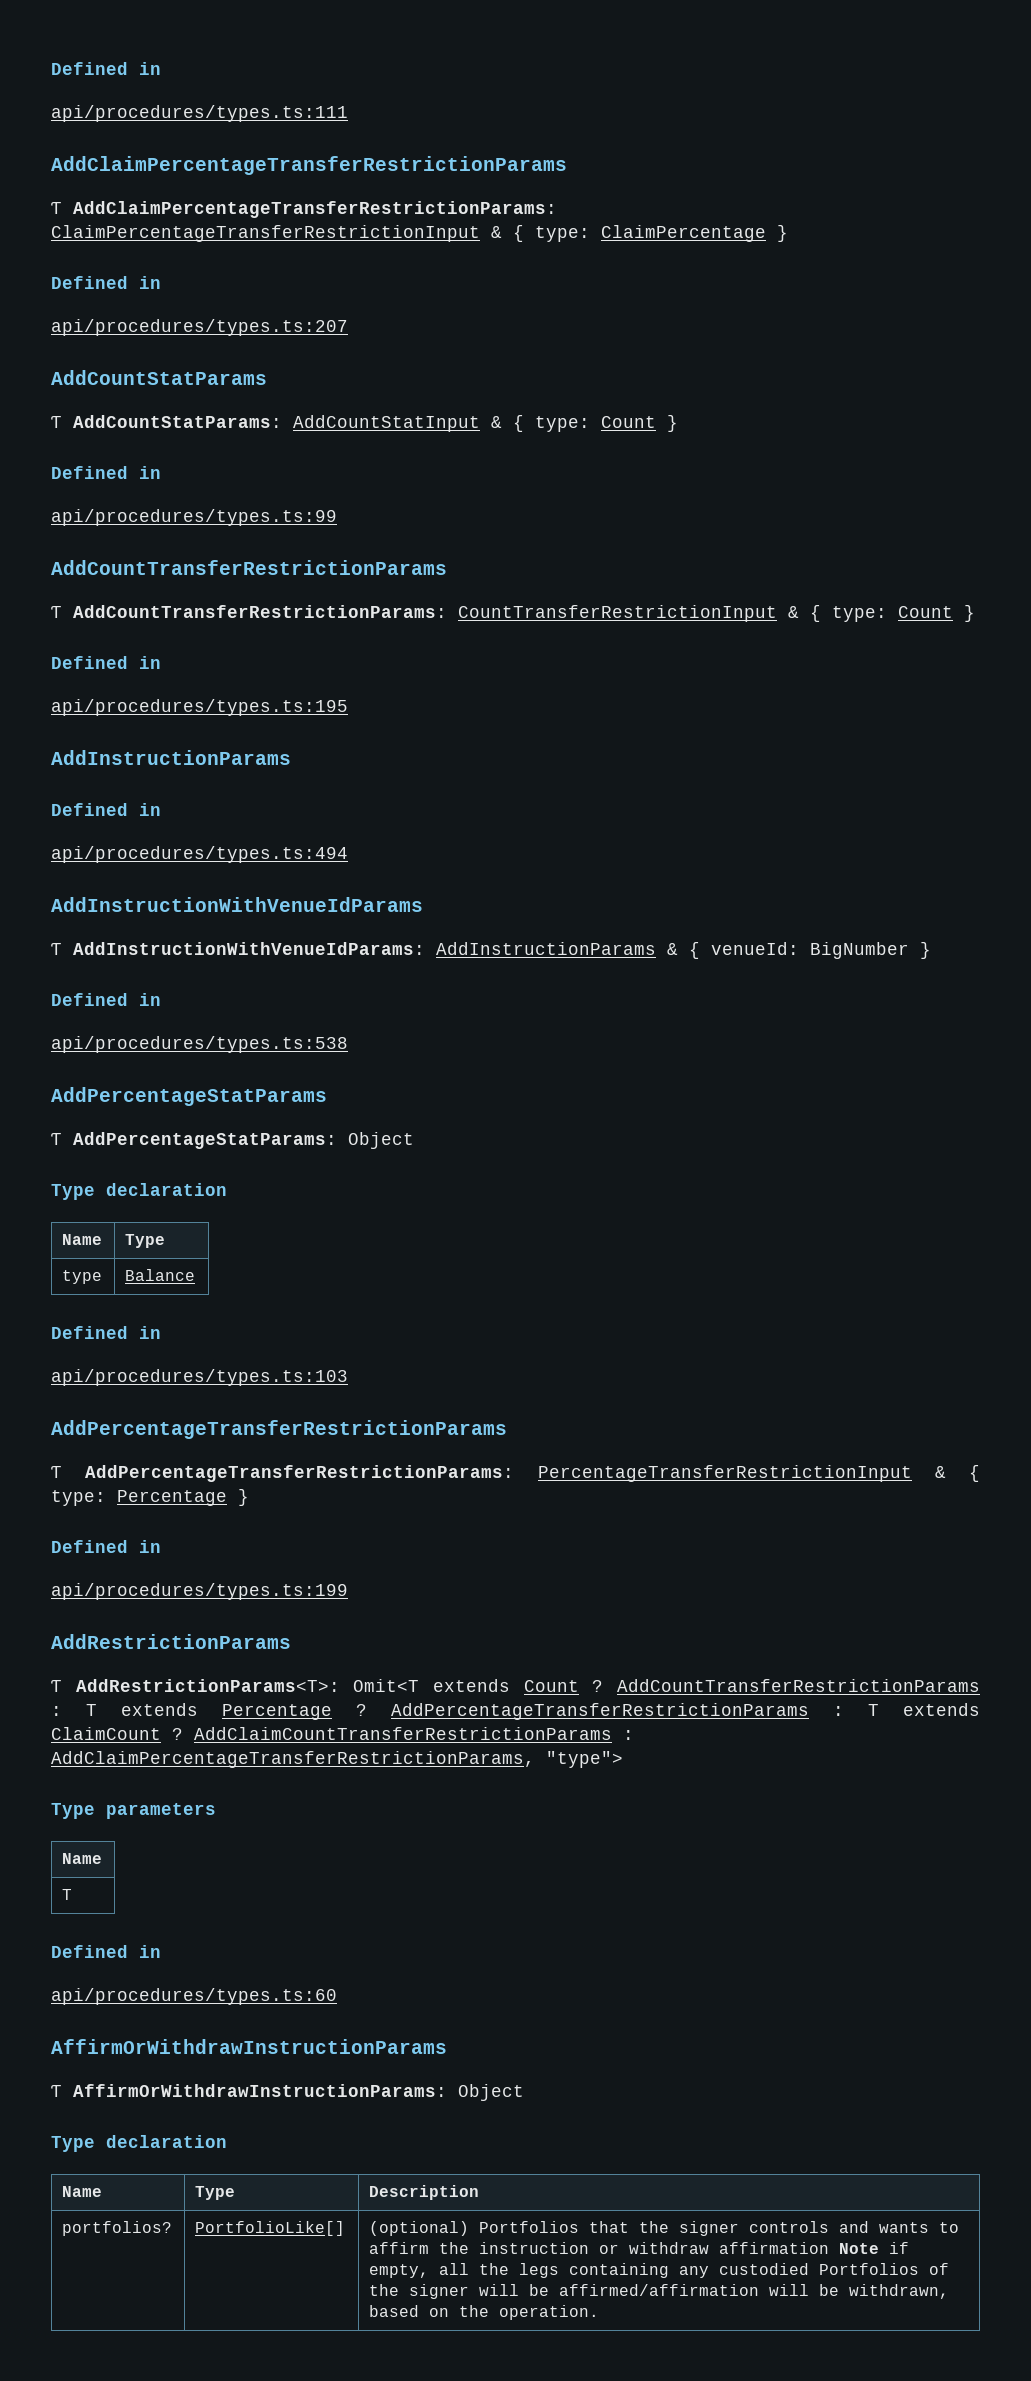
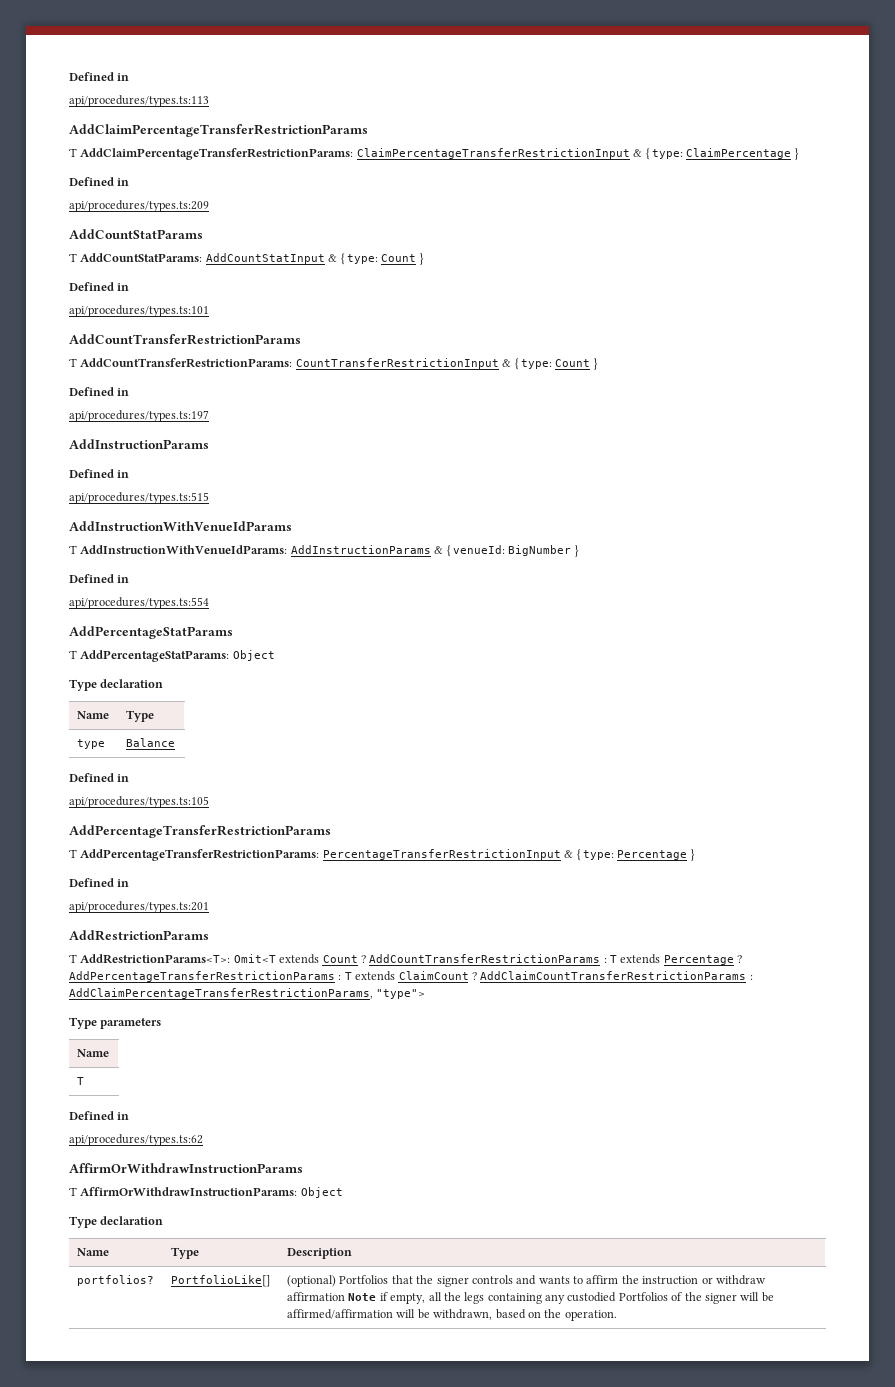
[51,62,161,75] [51,105,348,122] Defined in // api/procedures/types.ts:111 -> [69,72,130,81] [69,95,209,107] Defined in // api/procedures/types.ts:113
[51,319,348,336] api/procedures/types.ts:207 -> [69,200,209,212] api/procedures/types.ts:209
[51,509,337,526] api/procedures/types.ts:99 -> [69,305,209,317] api/procedures/types.ts:101
[51,699,348,716] api/procedures/types.ts:195 -> [69,410,209,422] api/procedures/types.ts:197
[51,846,348,863] api/procedures/types.ts:494 -> [69,492,209,504] api/procedures/types.ts:515
[51,1036,348,1053] api/procedures/types.ts:538 -> [69,597,209,609] api/procedures/types.ts:554
[51,1369,348,1386] api/procedures/types.ts:103 -> [69,796,209,808] api/procedures/types.ts:105
[51,1583,348,1600] api/procedures/types.ts:199 -> [69,901,209,913] api/procedures/types.ts:201
[51,1988,337,2005] api/procedures/types.ts:60 -> [69,1134,203,1146] api/procedures/types.ts:62

